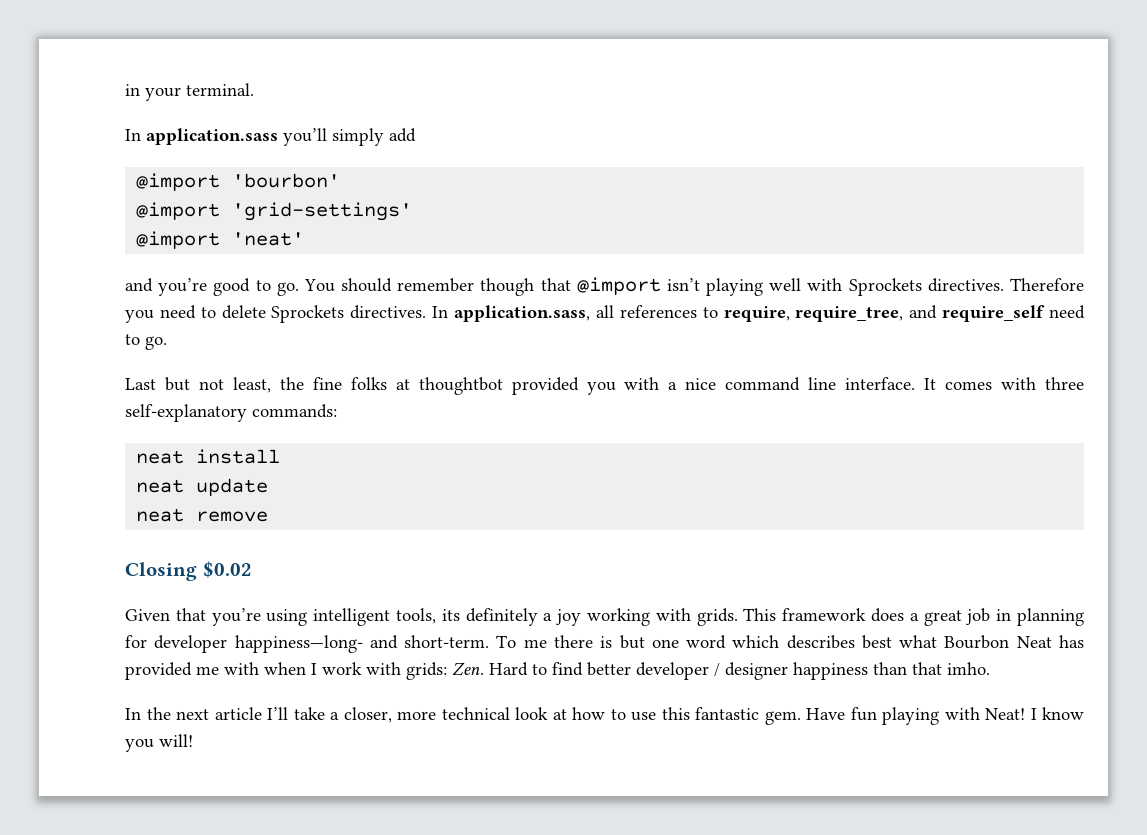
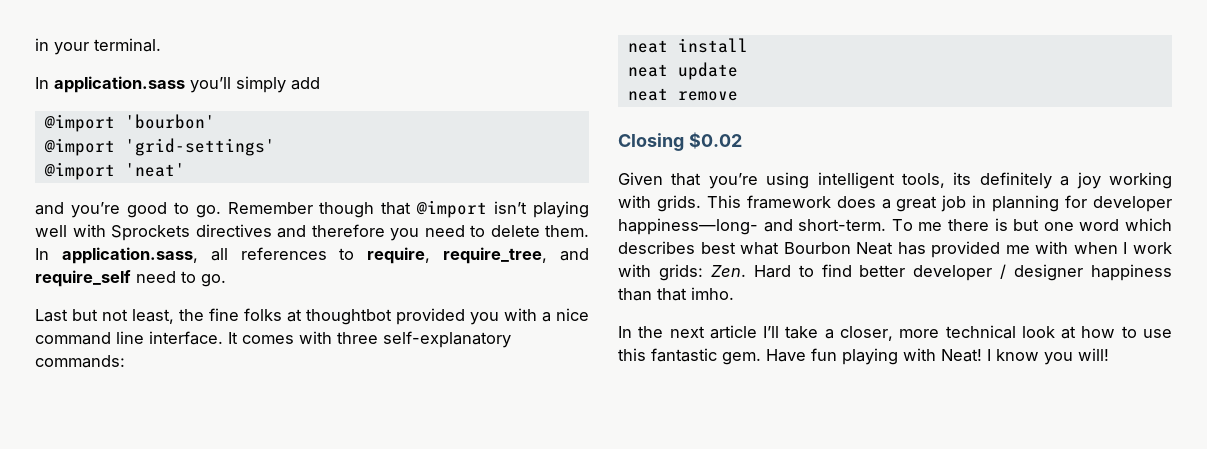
[303,278,475,292] You should remember -> [227,202,313,214] Remember
[927,278,1084,292] directives. Therefore -> [195,224,385,238] directives and therefore
[271,305,427,323] Sprockets directives. -> [545,225,589,237] them.

